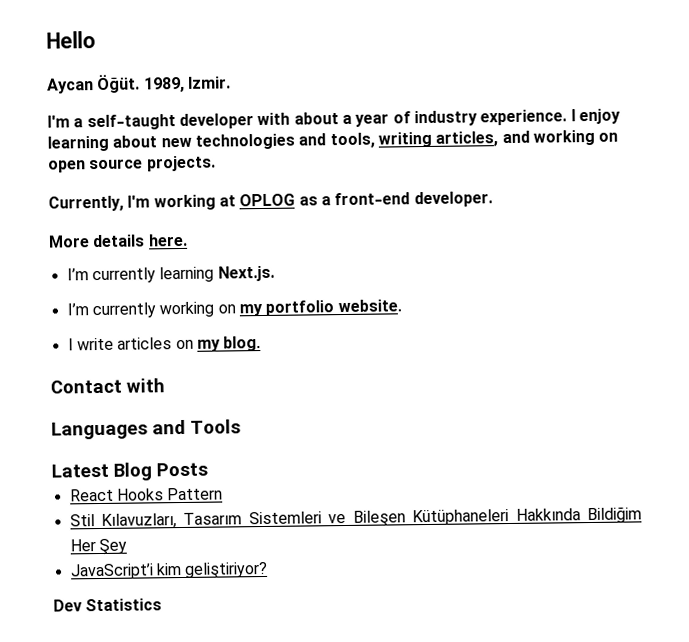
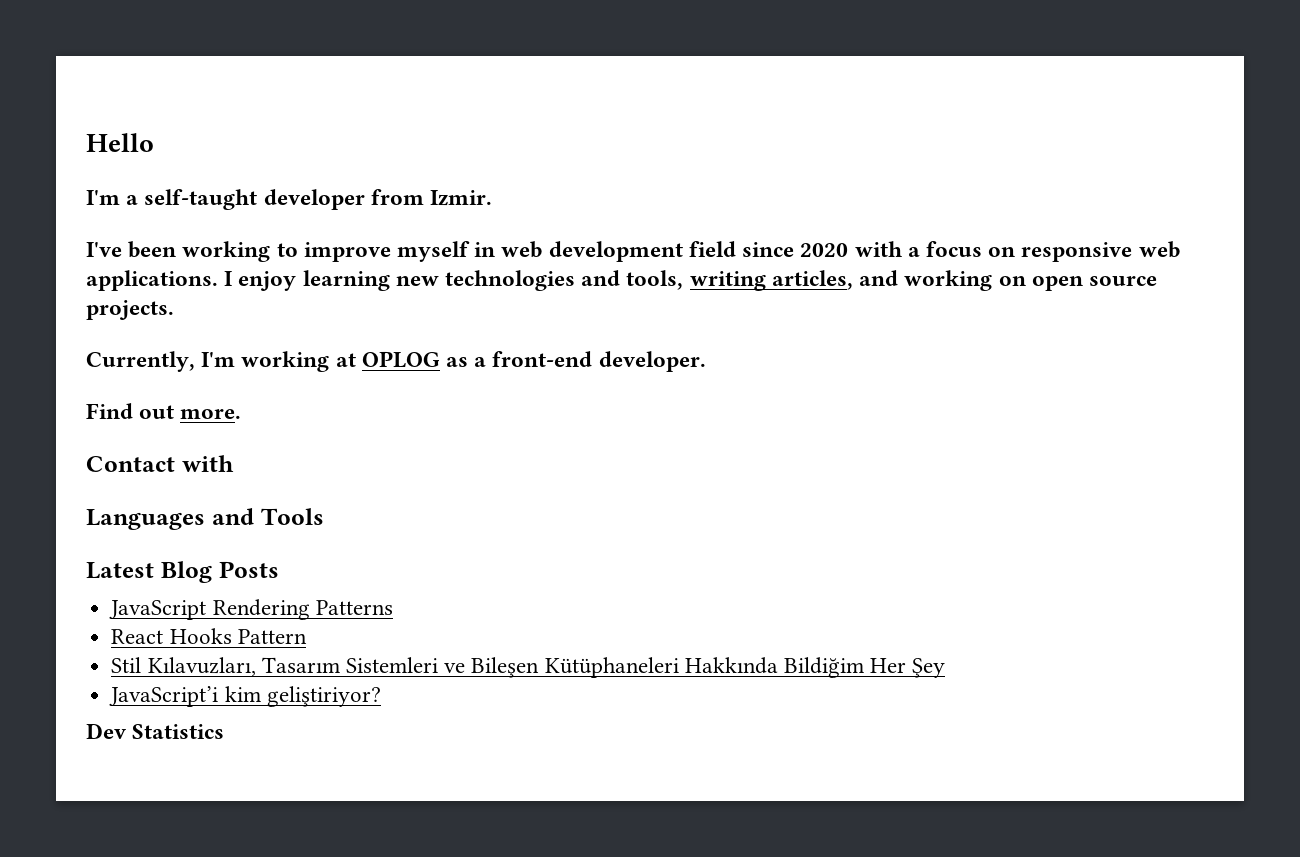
[47,74,231,94] // Aycan Öğüt. 1989, Izmir. -> (154, 142) none
[257,109,568,127] with about a year of industry experience. -> [370,189,493,206] [86,241,1180,262] [86,270,218,291] from Izmir. // I've been working to improve myself in web development field since 2020 with a focus on responsive web applications.
[112,135,158,148] about -> (390, 280) none
[48,233,188,248] [66,265,275,284] [66,299,402,319] [67,336,262,352] More details here. // I’m currently learning Next.js. // I’m currently working on my portfolio website. // I write articles on my blog. -> [86,403,242,419] Find out more.
(208, 469) none -> [109,599,393,620] // JavaScript Rendering Patterns

